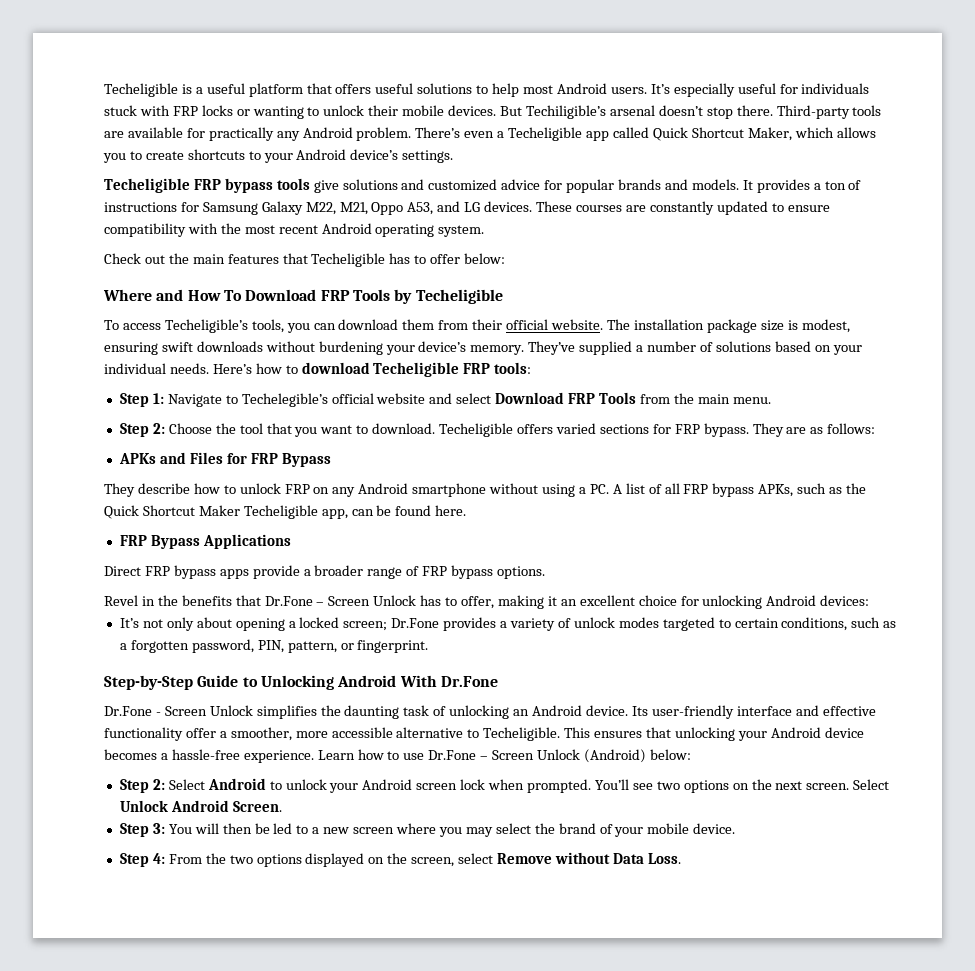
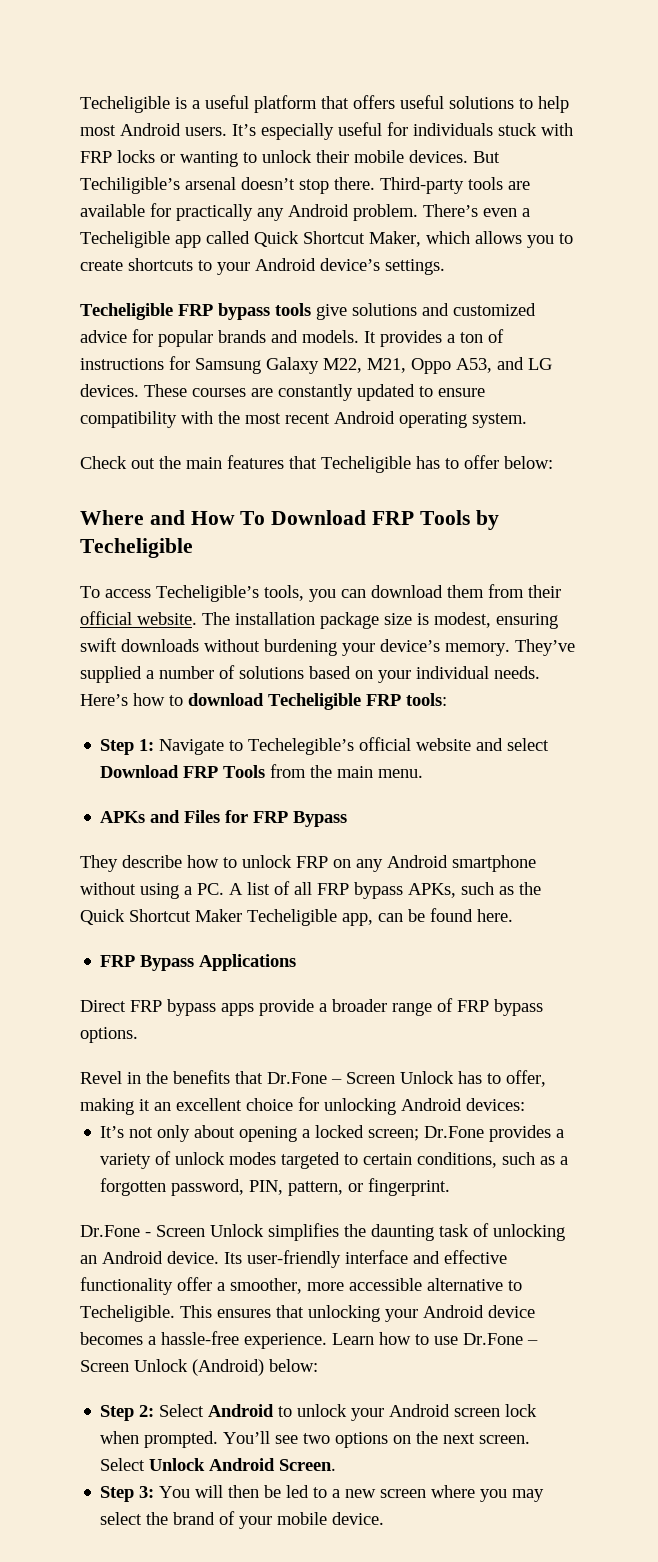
[119,423,876,437] // Step 2: Choose the tool that you want to download. Techeligible offers varied sections for FRP bypass. They are as follows: -> (424, 773) none
[104,675,498,690] // Step-by-Step Guide to Unlocking Android With Dr.Fone -> (451, 1187) none
[119,852,681,867] // Step 4: From the two options displayed on the screen, select Remove without Data Loss. -> (385, 1518) none

